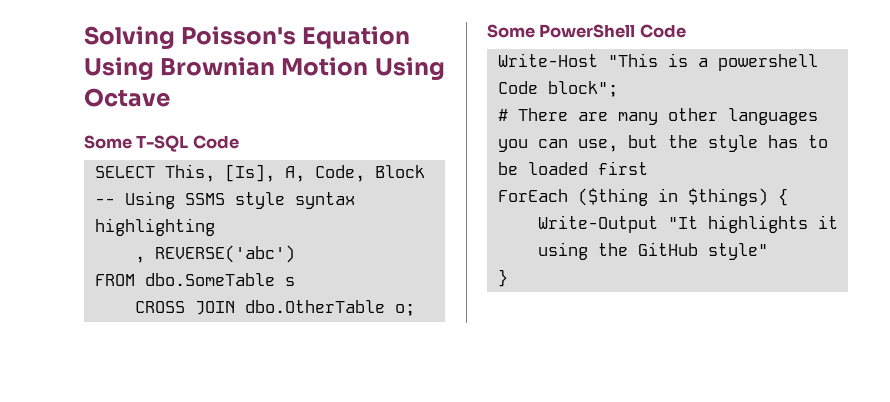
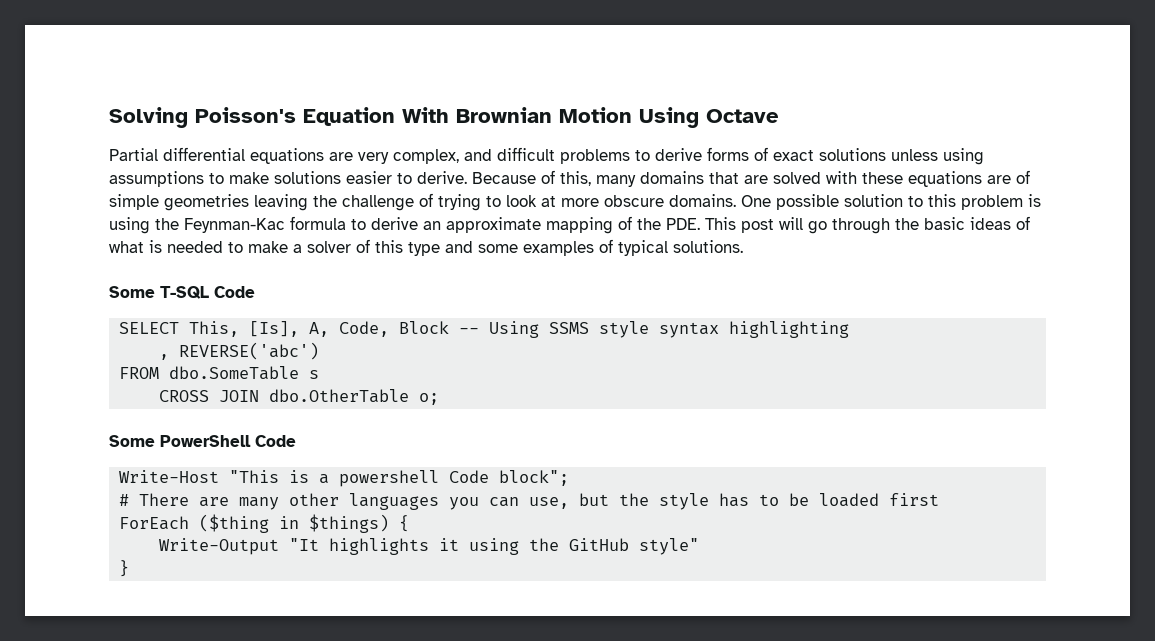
[84,57,154,81] Using -> [402,107,449,123] With
(170, 97) none -> [109,147,984,165] [109,170,1030,187] [109,193,1041,211] [109,216,1030,234] [109,239,743,256] // Partial differential equations are very complex, and difficult problems to derive forms of exact solutions unless using assumptions to make solutions easier to derive. Because of this, many domains that are solved with these equations are of simple geometries leaving the challenge of trying to look at more obscure domains. One possible solution to this problem is using the Feynman-Kac formula to derive an approximate mapping of the PDE. This post will go through the basic ideas of what is needed to make a solver of this type and some examples of typical solutions.

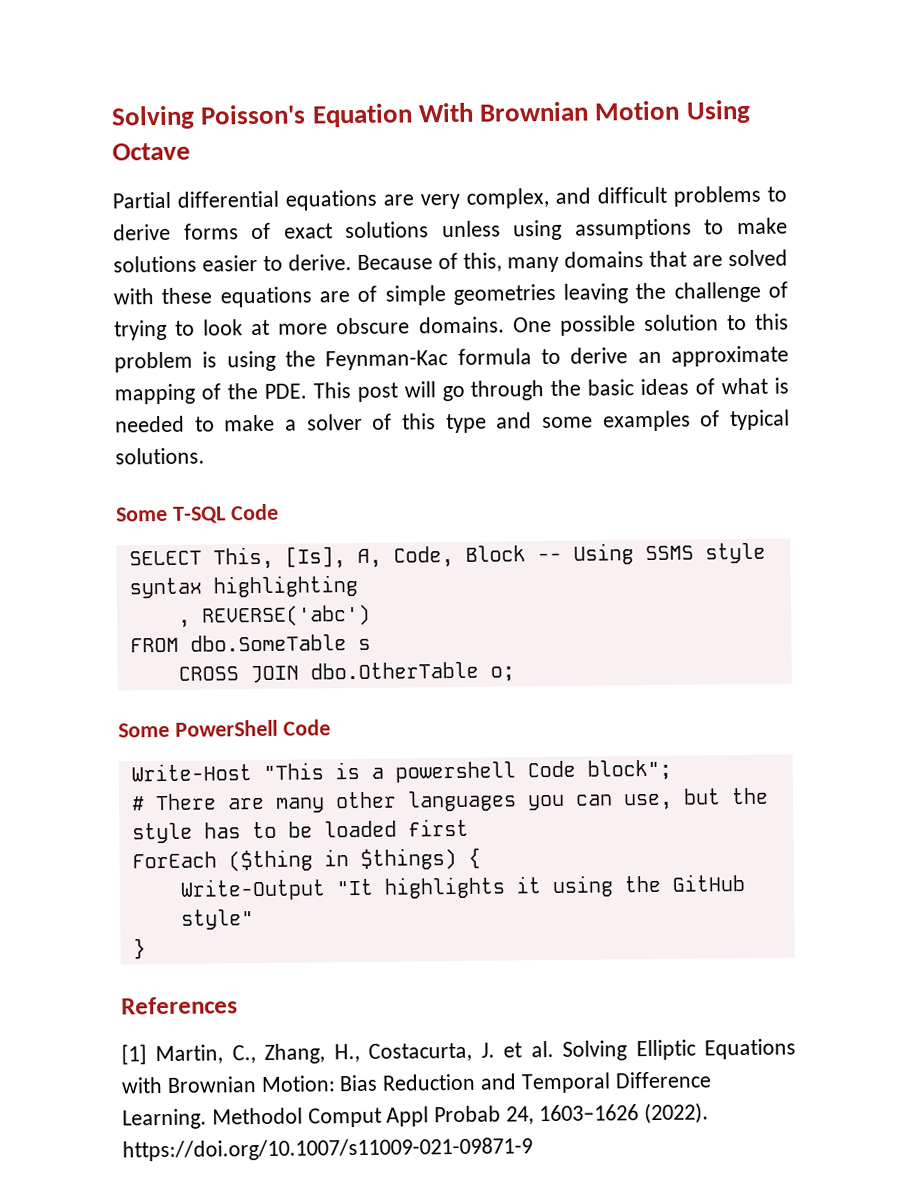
(130, 568) none -> [121,996,238,1015] [121,1038,796,1065] [121,1071,712,1094] [122,1102,709,1130] [122,1137,533,1162] // References // [1] Martin, C., Zhang, H., Costacurta, J. et al. Solving Elliptic Equations with Brownian Motion: Bias Reduction and Temporal Difference Learning. Methodol Comput Appl Probab 24, 1603–1626 (2022). https://doi.org/10.1007/s11009-021-09871-9

